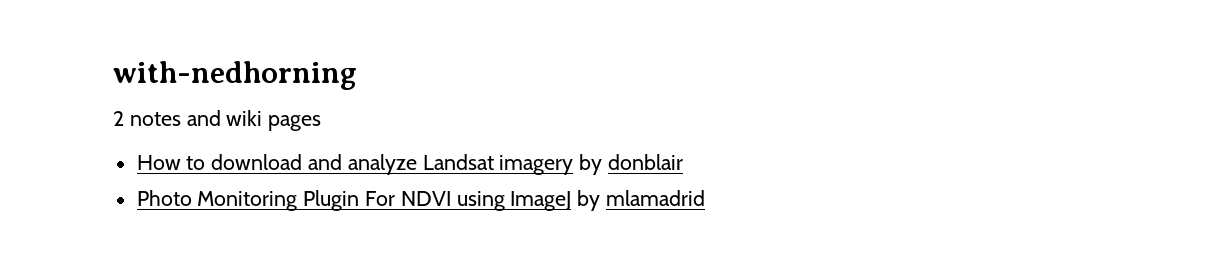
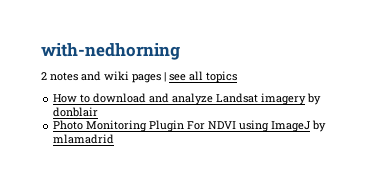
(322, 123) none -> [164,71,237,83] | see all topics

